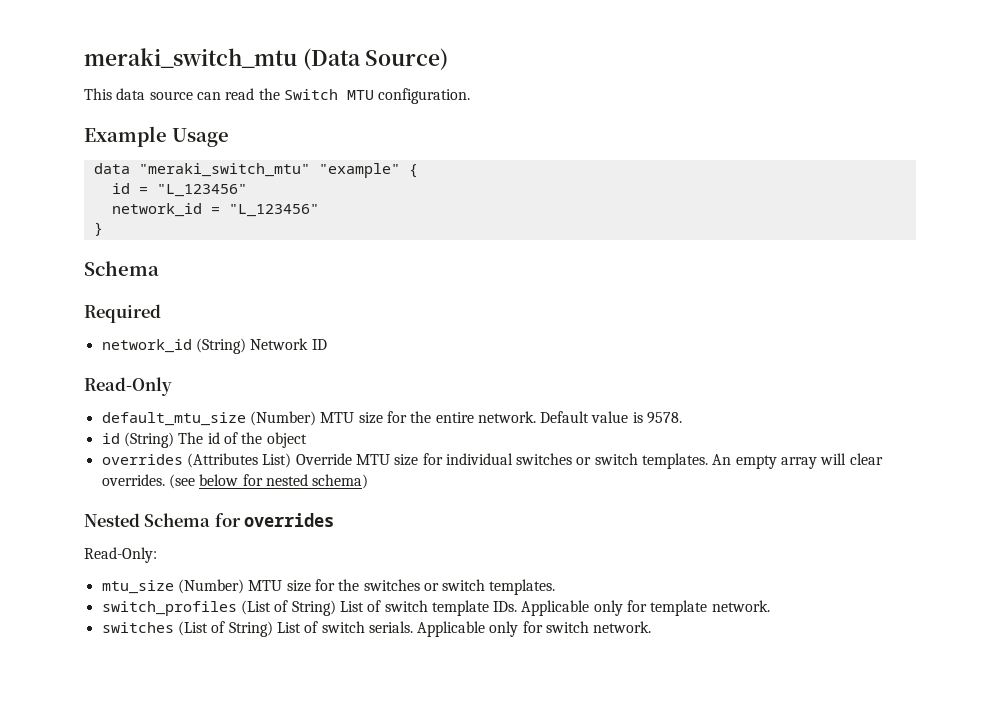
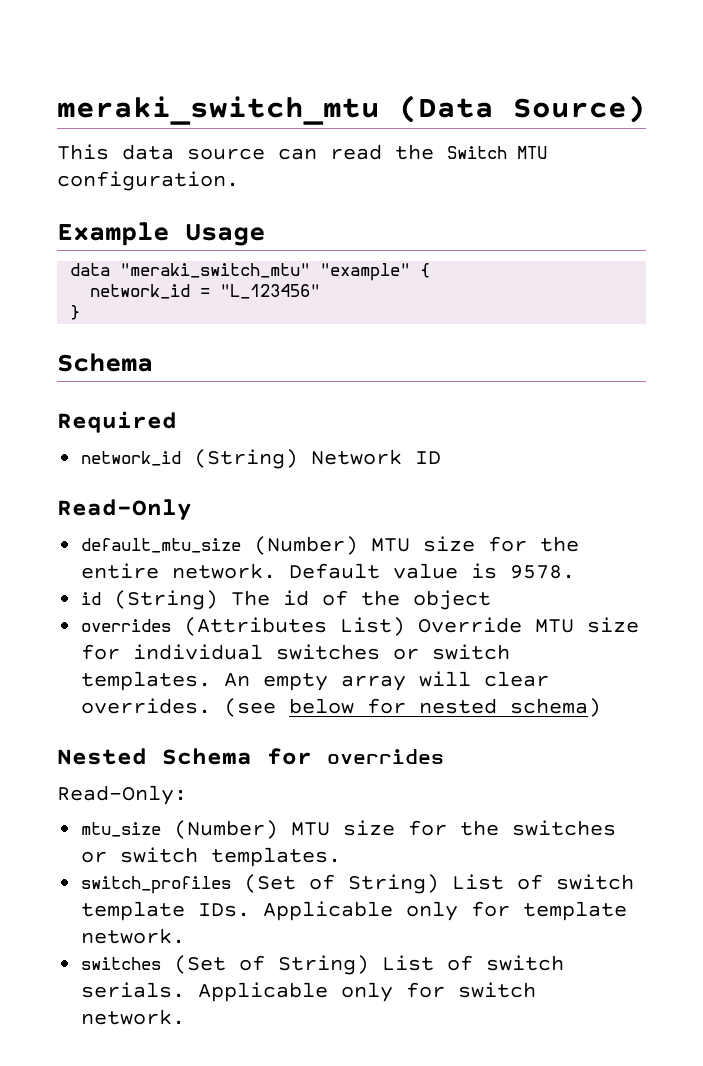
[111,183,247,197] // id = "L_123456" -> (431, 270) none
[240,600,271,615] (List -> [244,874,297,893] (Set
[177,621,208,636] (List -> [174,955,227,974] (Set

